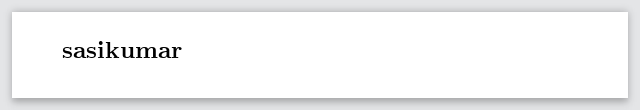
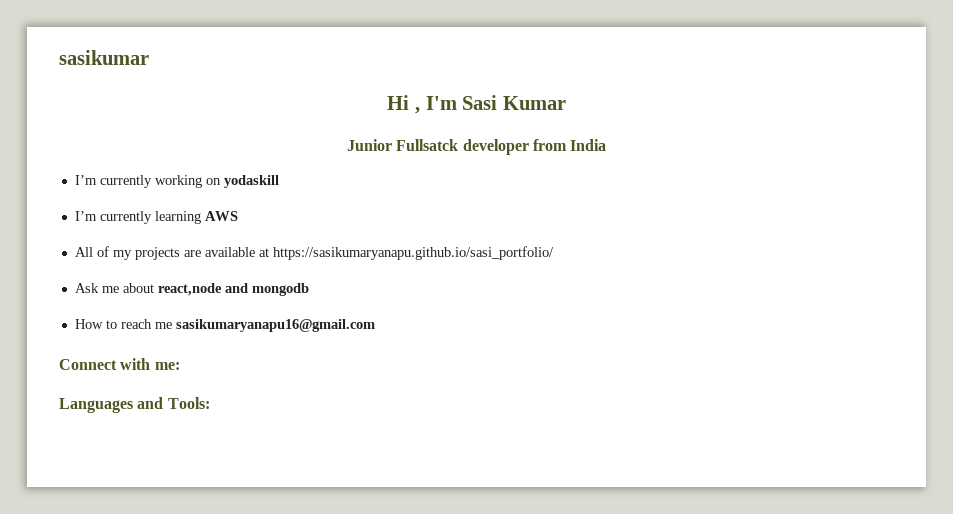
(182, 49) none -> [387,95,566,114] [346,139,607,155] [74,175,279,188] [74,211,238,224] [74,246,554,260] [74,283,309,296] [74,319,375,332] [59,358,180,370] [59,397,210,413] // Hi , I'm Sasi Kumar // Junior Fullsatck developer from India // I’m currently working on yodaskill // I’m currently learning AWS // All of my projects are available at https://sasikumaryanapu.github.io/sasi_portfolio/ // Ask me about react,node and mongodb // How to reach me sasikumaryanapu16@gmail.com // Connect with me: // Languages and Tools:

